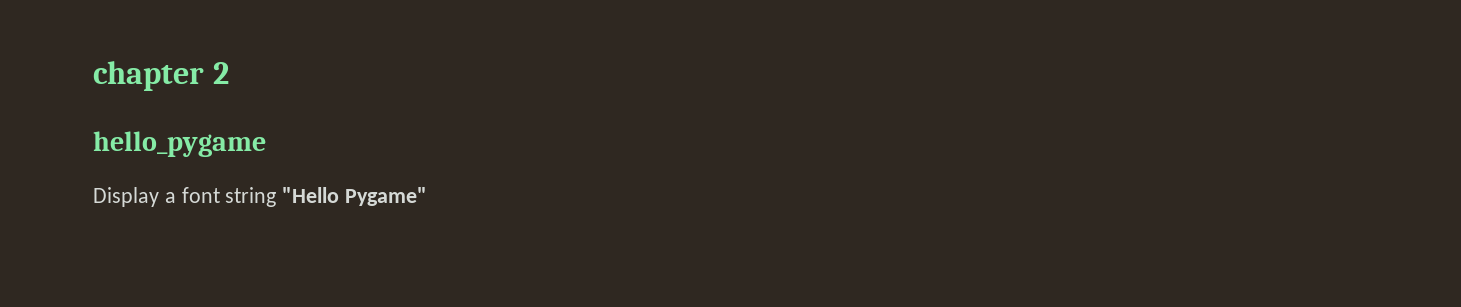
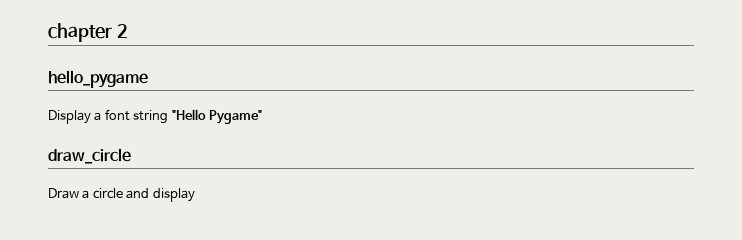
(428, 196) none -> [48,148,131,164] [48,188,195,202] // draw_circle // Draw a circle and display

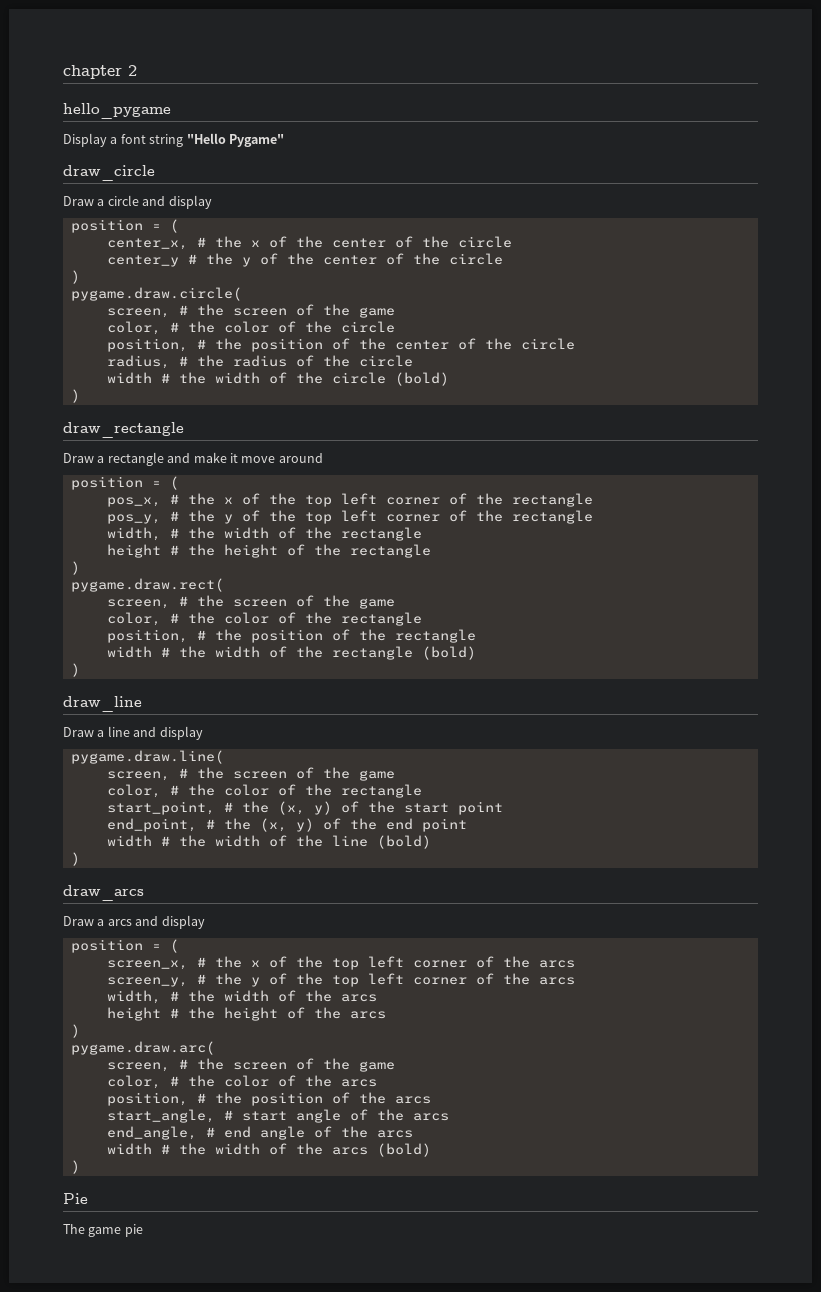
(195, 195) none -> [70,219,179,233] [106,236,512,250] [106,253,503,267] [70,270,80,284] [70,287,242,301] [106,304,395,318] [106,321,395,335] [106,338,575,352] [106,355,413,369] [106,372,449,386] [70,389,80,403] [63,422,184,438] [63,452,323,466] [70,476,179,490] [106,493,593,507] [106,510,593,524] [106,527,422,541] [106,544,431,558] [70,561,80,575] [70,578,224,592] [106,595,395,609] [106,612,422,626] [106,629,476,643] [106,646,476,660] [70,663,80,677] [63,696,142,712] [63,726,203,740] [70,750,224,764] [106,767,395,781] [106,784,422,798] [106,801,503,815] [106,818,467,832] [106,835,431,849] [70,852,80,866] [63,885,144,901] [63,915,205,929] [70,939,179,953] [106,956,575,970] [106,973,575,987] [106,990,377,1004] [106,1007,386,1021] [70,1024,80,1038] [70,1041,215,1055] [106,1058,395,1072] [106,1075,377,1089] [106,1092,431,1106] [106,1109,449,1123] [106,1126,413,1140] [106,1143,431,1157] [70,1160,80,1174] [63,1193,88,1204] [63,1224,143,1237] // position = ( // center_x, # the x of the center of the circle // center_y # the y of the center of the circle // ) // pygame.draw.circle( // screen, # the screen of the game // color, # the color of the circle // position, # the position of the center of the circle // radius, # the radius of the circle // width # the width of the circle (bold) // ) // draw_rectangle // Draw a rectangle and make it move around // position = ( // pos_x, # the x of the top left corner of the rectangle // pos_y, # the y of the top left corner of the rectangle // width, # the width of the rectangle // height # the height of the rectangle // ) // pygame.draw.rect( // screen, # the screen of the game // color, # the color of the rectangle // position, # the position of the rectangle // width # the width of the rectangle (bold) // ) // draw_line // Draw a line and display // pygame.draw.line( // screen, # the screen of the game // color, # the color of the rectangle // start_point, # the (x, y) of the start point // end_point, # the (x, y) of the end point // width # the width of the line (bold) // ) // draw_arcs // Draw a arcs and display // position = ( // screen_x, # the x of the top left corner of the arcs // screen_y, # the y of the top left corner of the arcs // width, # the width of the arcs // height # the height of the arcs // ) // pygame.draw.arc( // screen, # the screen of the game // color, # the color of the arcs // position, # the position of the arcs // start_angle, # start angle of the arcs // end_angle, # end angle of the arcs // width # the width of the arcs (bold) // ) // Pie // The game pie

